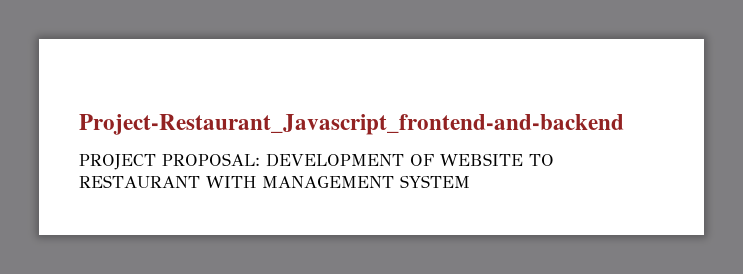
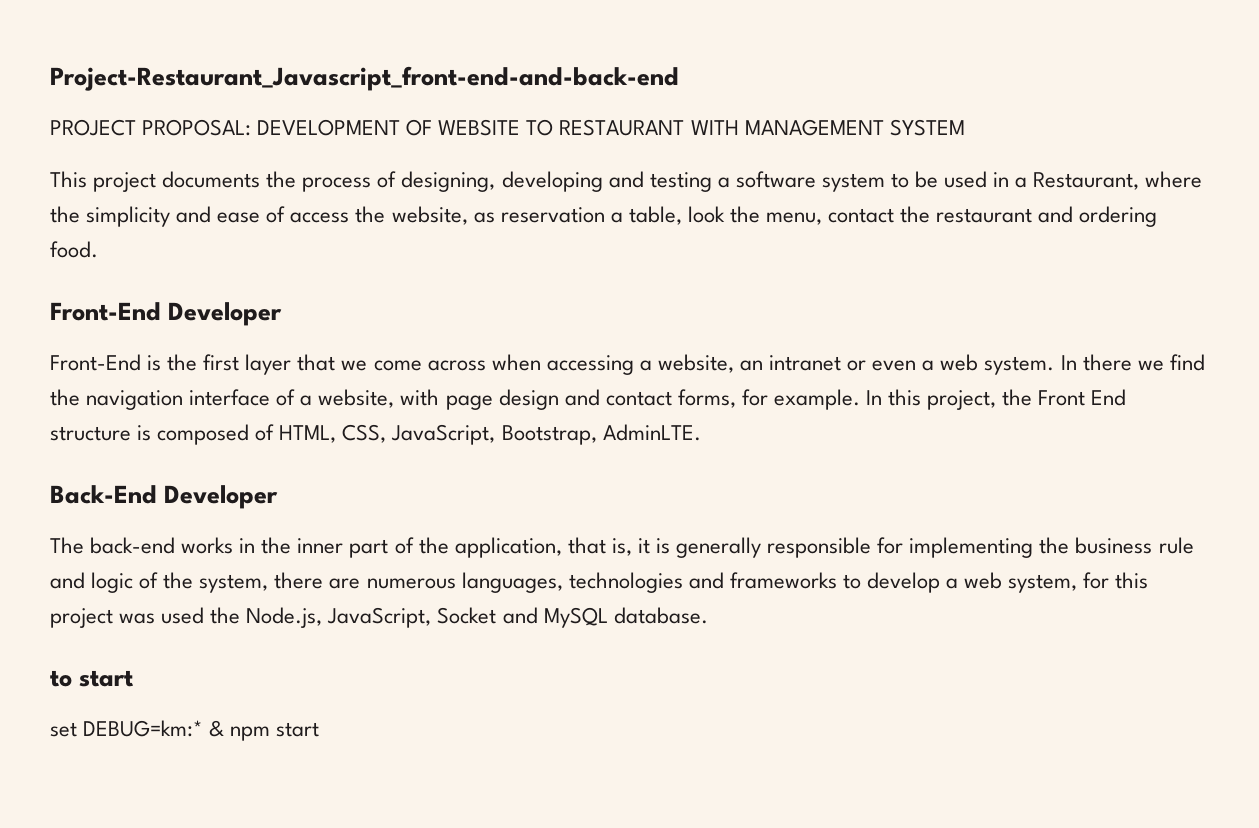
[79,114,624,135] Project-Restaurant_Javascript_frontend-and-backend -> [50,66,679,91] Project-Restaurant_Javascript_front-end-and-back-end
(470, 181) none -> [50,171,1203,192] [50,206,1158,227] [50,241,98,258] [50,302,283,326] [50,354,1205,375] [50,389,1127,410] [50,424,701,445] [50,485,279,509] [50,537,1194,558] [50,572,1149,593] [50,607,708,628] [50,670,135,687] [50,720,320,741] // This project documents the process of designing, developing and testing a software system to be used in a Restaurant, where the simplicity and ease of access the website, as reservation a table, look the menu, contact the restaurant and ordering food. // Front-End Developer // Front-End is the first layer that we come across when accessing a website, an intranet or even a web system. In there we find the navigation interface of a website, with page design and contact forms, for example. In this project, the Front End structure is composed of HTML, CSS, JavaScript, Bootstrap, AdminLTE. // Back-End Developer // The back-end works in the inner part of the application, that is, it is generally responsible for implementing the business rule and logic of the system, there are numerous languages, technologies and frameworks to develop a web system, for this project was used the Node.js, JavaScript, Socket and MySQL database. // to start // set DEBUG=km:* & npm start

